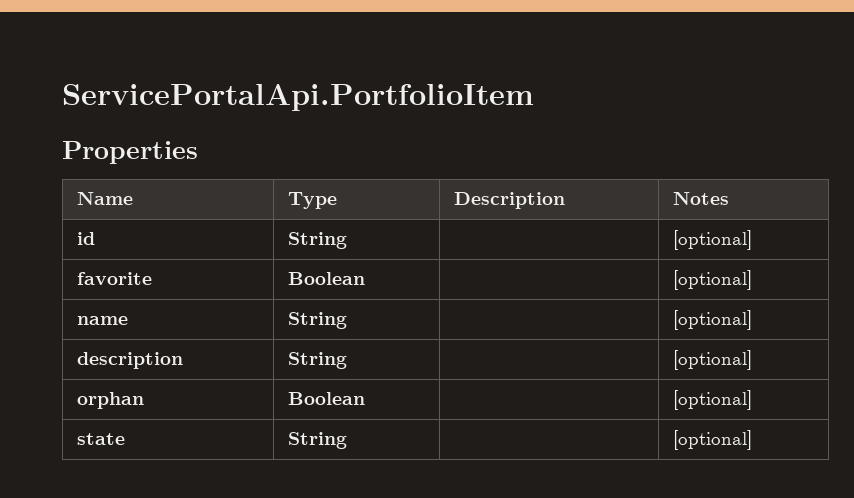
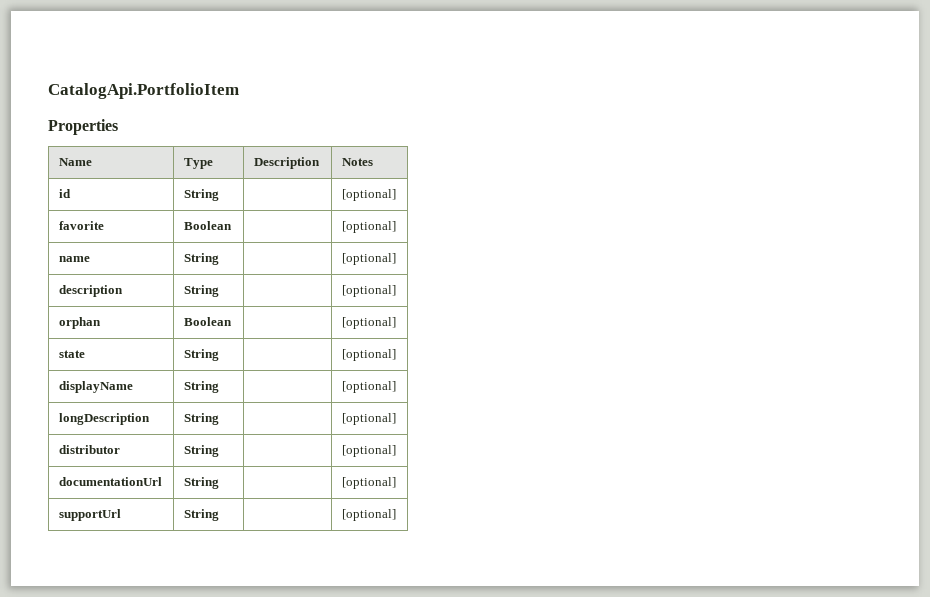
[62,84,534,111] ServicePortalApi.PortfolioItem -> [48,83,239,99] CatalogApi.PortfolioItem
(752, 440) none -> [58,381,133,393] [183,381,219,393] [341,381,396,393] [58,413,150,425] [183,413,219,425] [341,413,396,425] [58,445,120,454] [183,445,219,457] [341,445,396,457] [58,477,162,486] [183,477,219,489] [341,477,396,489] [58,509,121,521] [183,509,219,521] [341,509,396,521] // displayName | String | | [optional] // longDescription | String | | [optional] // distributor | String | | [optional] // documentationUrl | String | | [optional] // supportUrl | String | | [optional]

